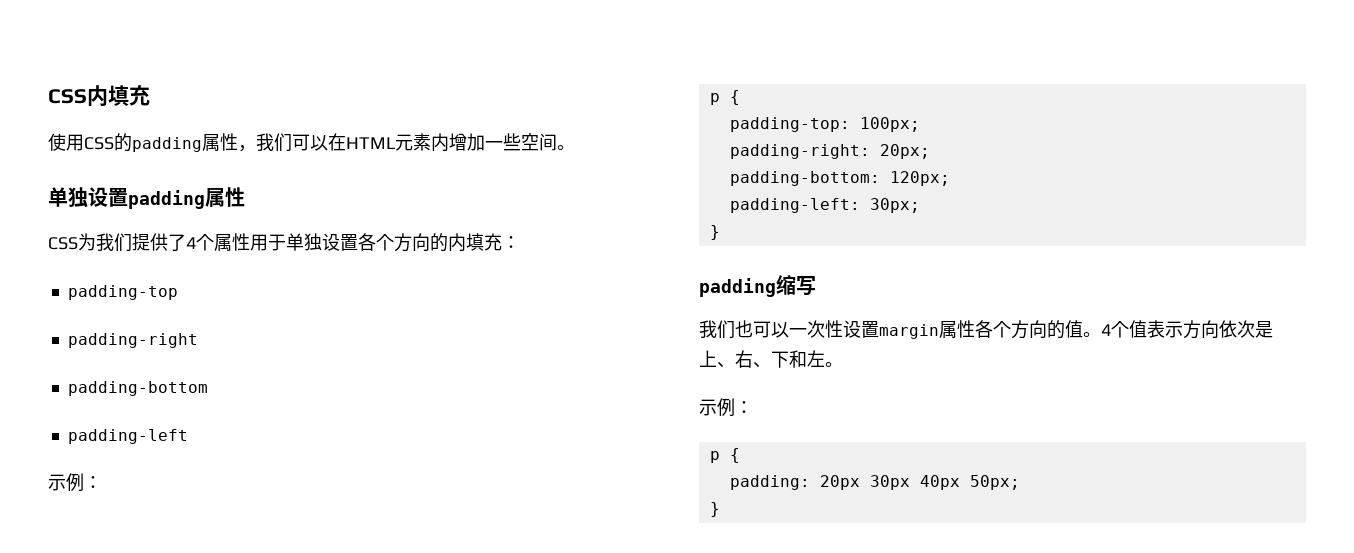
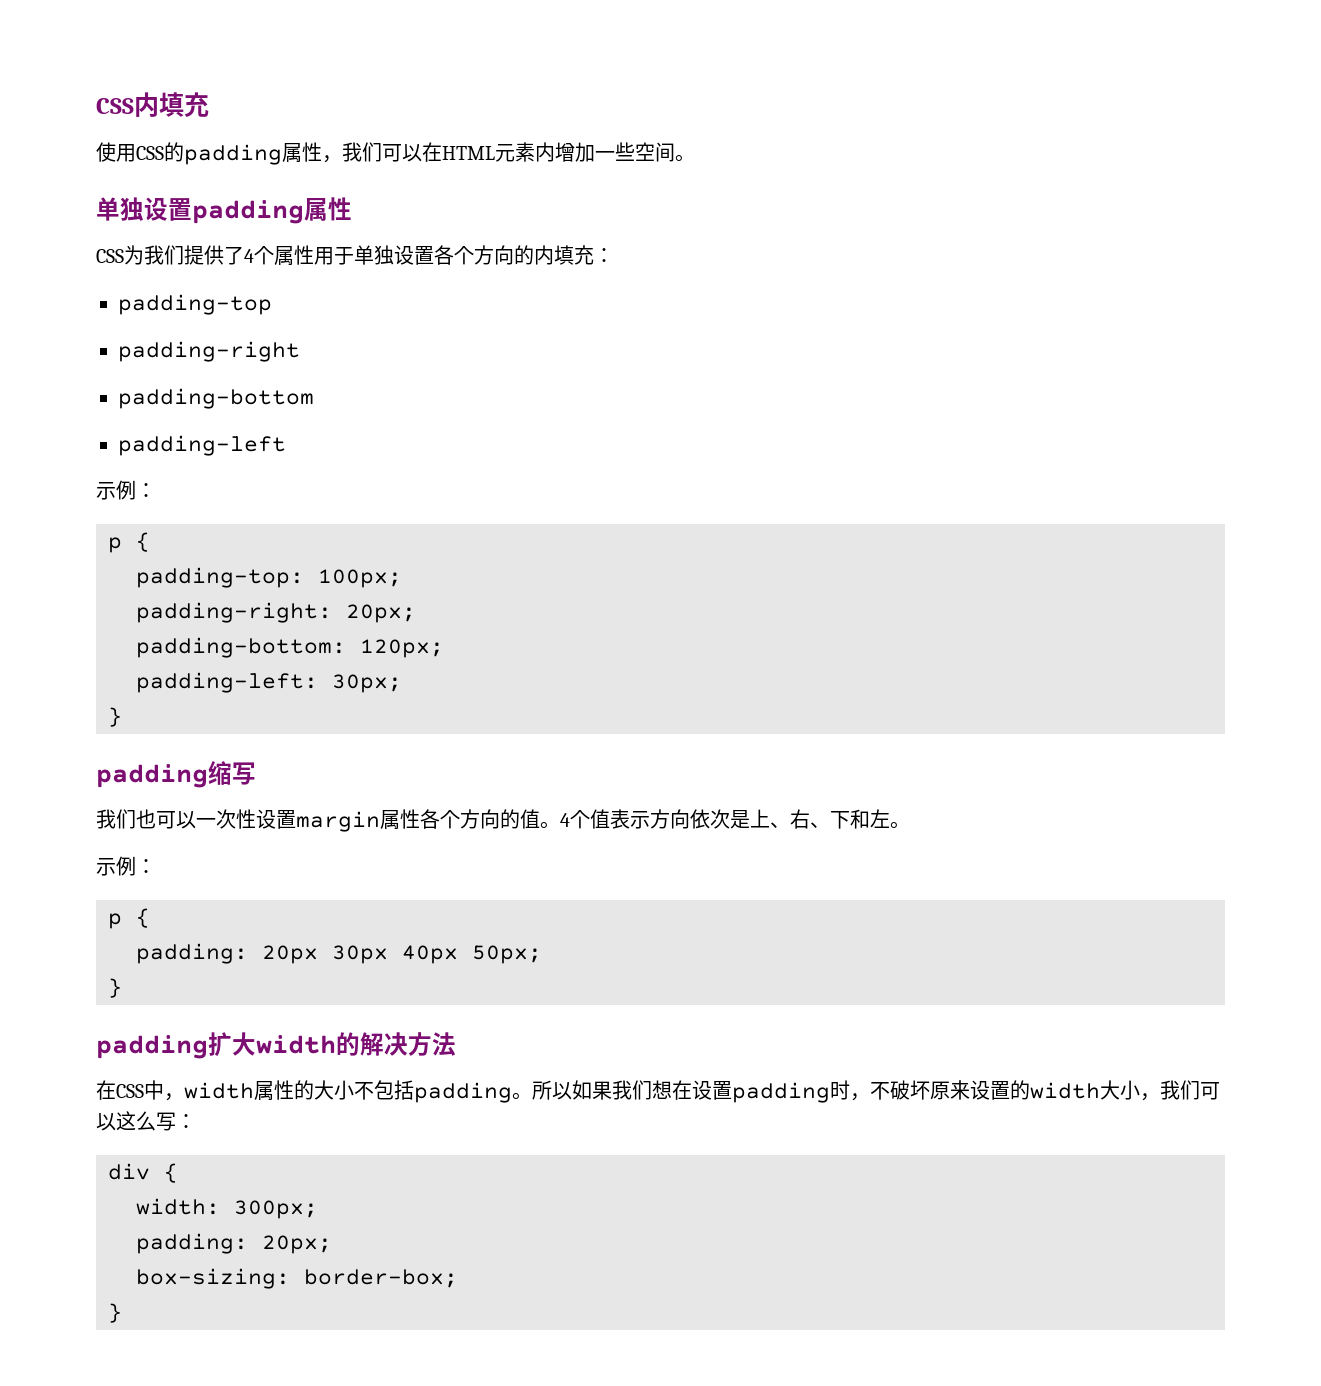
(720, 509) none -> [96,1032,456,1059] [96,1080,1220,1103] [96,1111,196,1131] [108,1163,178,1183] [136,1198,318,1219] [136,1233,332,1254] [136,1268,458,1289] [108,1303,122,1323] // padding扩大width的解决方法 // 在CSS中，width属性的大小不包括padding。所以如果我们想在设置padding时，不破坏原来设置的width大小，我们可以这么写： // div { // width: 300px; // padding: 20px; // box-sizing: border-box; // }

